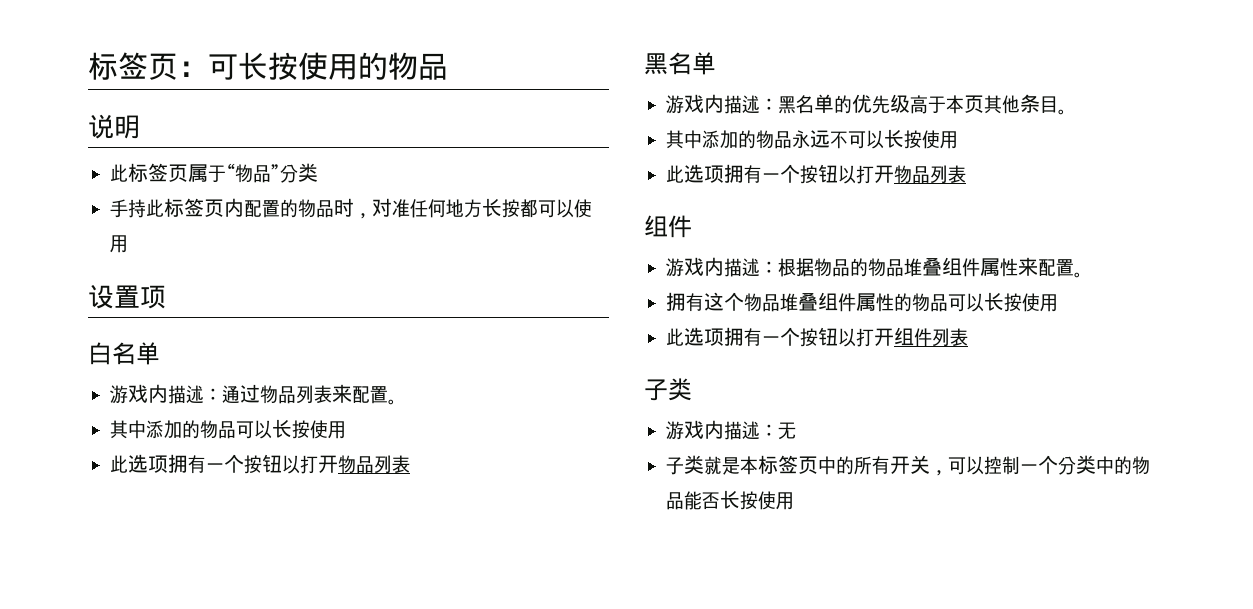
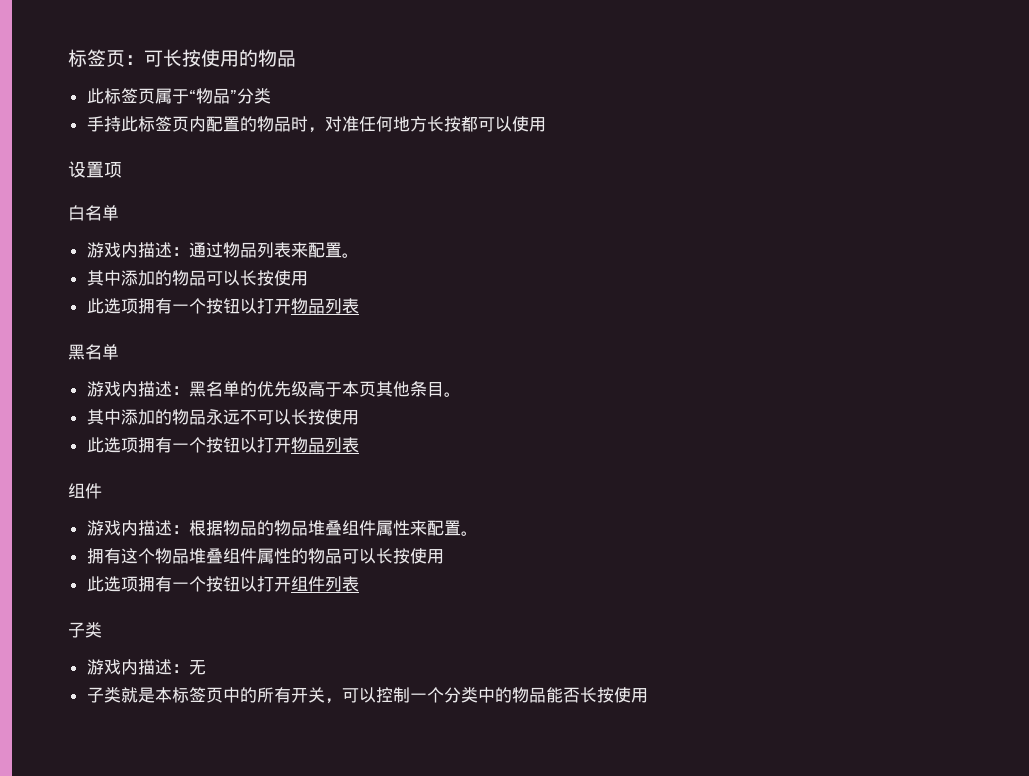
[88,114,140,139] // 说明 -> (296, 58) none

